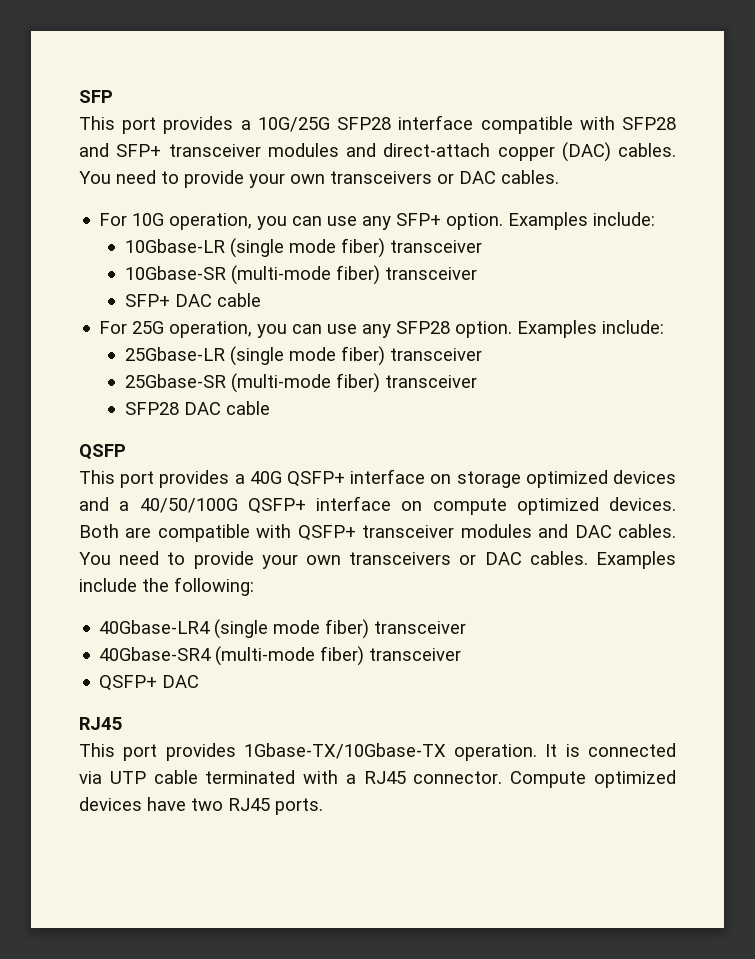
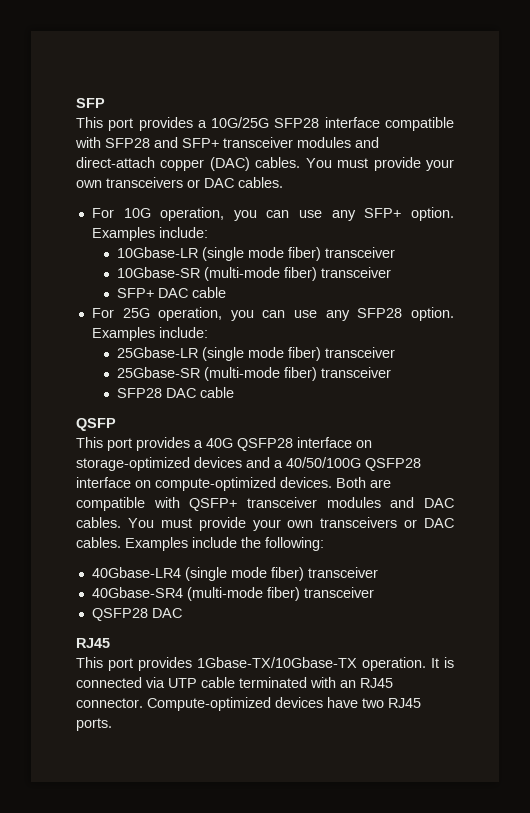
[116,170,179,184] need to -> [337,158,369,168] must
[287,469,608,488] QSFP+ interface on storage optimized -> [237,437,372,451] [76,457,190,471] QSFP28 interface on storage-optimized
[247,496,599,515] QSFP+ interface on compute optimized -> [365,458,421,471] [76,477,276,491] QSFP28 interface on compute-optimized
[119,551,186,565] need to -> [160,518,192,528] must
[99,675,158,691] QSFP+ -> [91,608,148,621] QSFP28
[345,774,356,784] a -> [340,680,356,688] an
[510,770,676,788] Compute optimized -> [147,697,271,711] Compute-optimized

